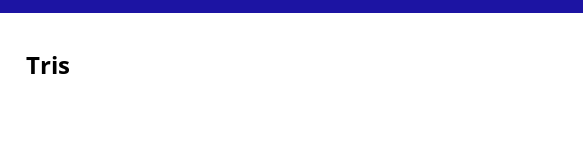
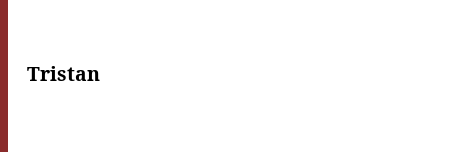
[26,56,70,74] Tris -> [27,66,100,81] Tristan

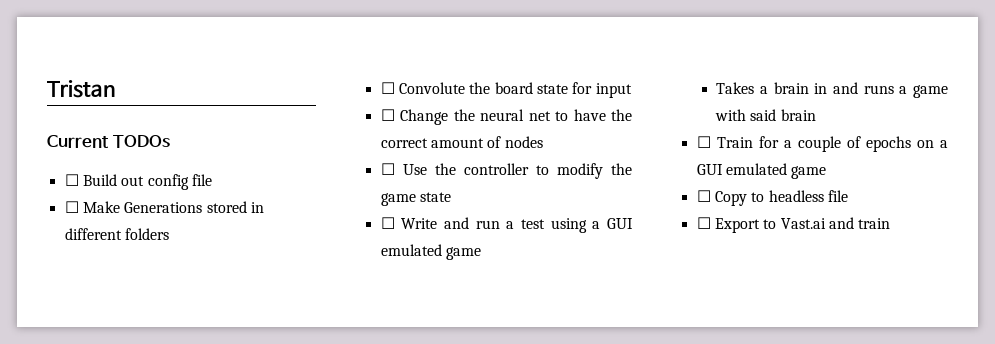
(100, 73) none -> [47,135,170,148] [64,174,212,190] [64,201,264,213] [64,228,169,240] [380,82,632,98] [380,109,632,125] [380,136,543,148] [380,163,632,179] [380,192,451,206] [380,217,633,233] [380,244,481,260] [716,82,948,98] [715,109,816,121] [696,136,948,152] [696,163,827,179] [696,190,848,206] [696,217,891,233] // Current TODOs // ☐ Build out config file // ☐ Make Generations stored in different folders // ☐ Convolute the board state for input // ☐ Change the neural net to have the correct amount of nodes // ☐ Use the controller to modify the game state // ☐ Write and run a test using a GUI emulated game // Takes a brain in and runs a game with said brain // ☐ Train for a couple of epochs on a GUI emulated game // ☐ Copy to headless file // ☐ Export to Vast.ai and train

